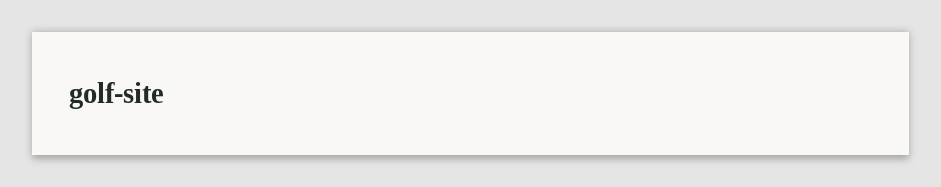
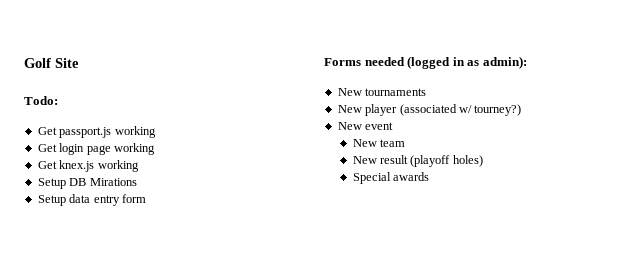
[69,82,164,109] golf-site -> [24,58,79,68] [24,96,58,105] [37,126,156,138] [37,143,155,155] [37,160,139,172] [37,178,137,189] [37,194,146,206] [324,56,527,69] [337,88,427,96] [337,104,522,116] [337,122,394,130] [352,139,405,147] [352,155,483,167] [352,172,429,184] Golf Site // Todo: // Get passport.js working // Get login page working // Get knex.js working // Setup DB Mirations // Setup data entry form // Forms needed (logged in as admin): // New tournaments // New player (associated w/ tourney?) // New event // New team // New result (playoff holes) // Special awards

